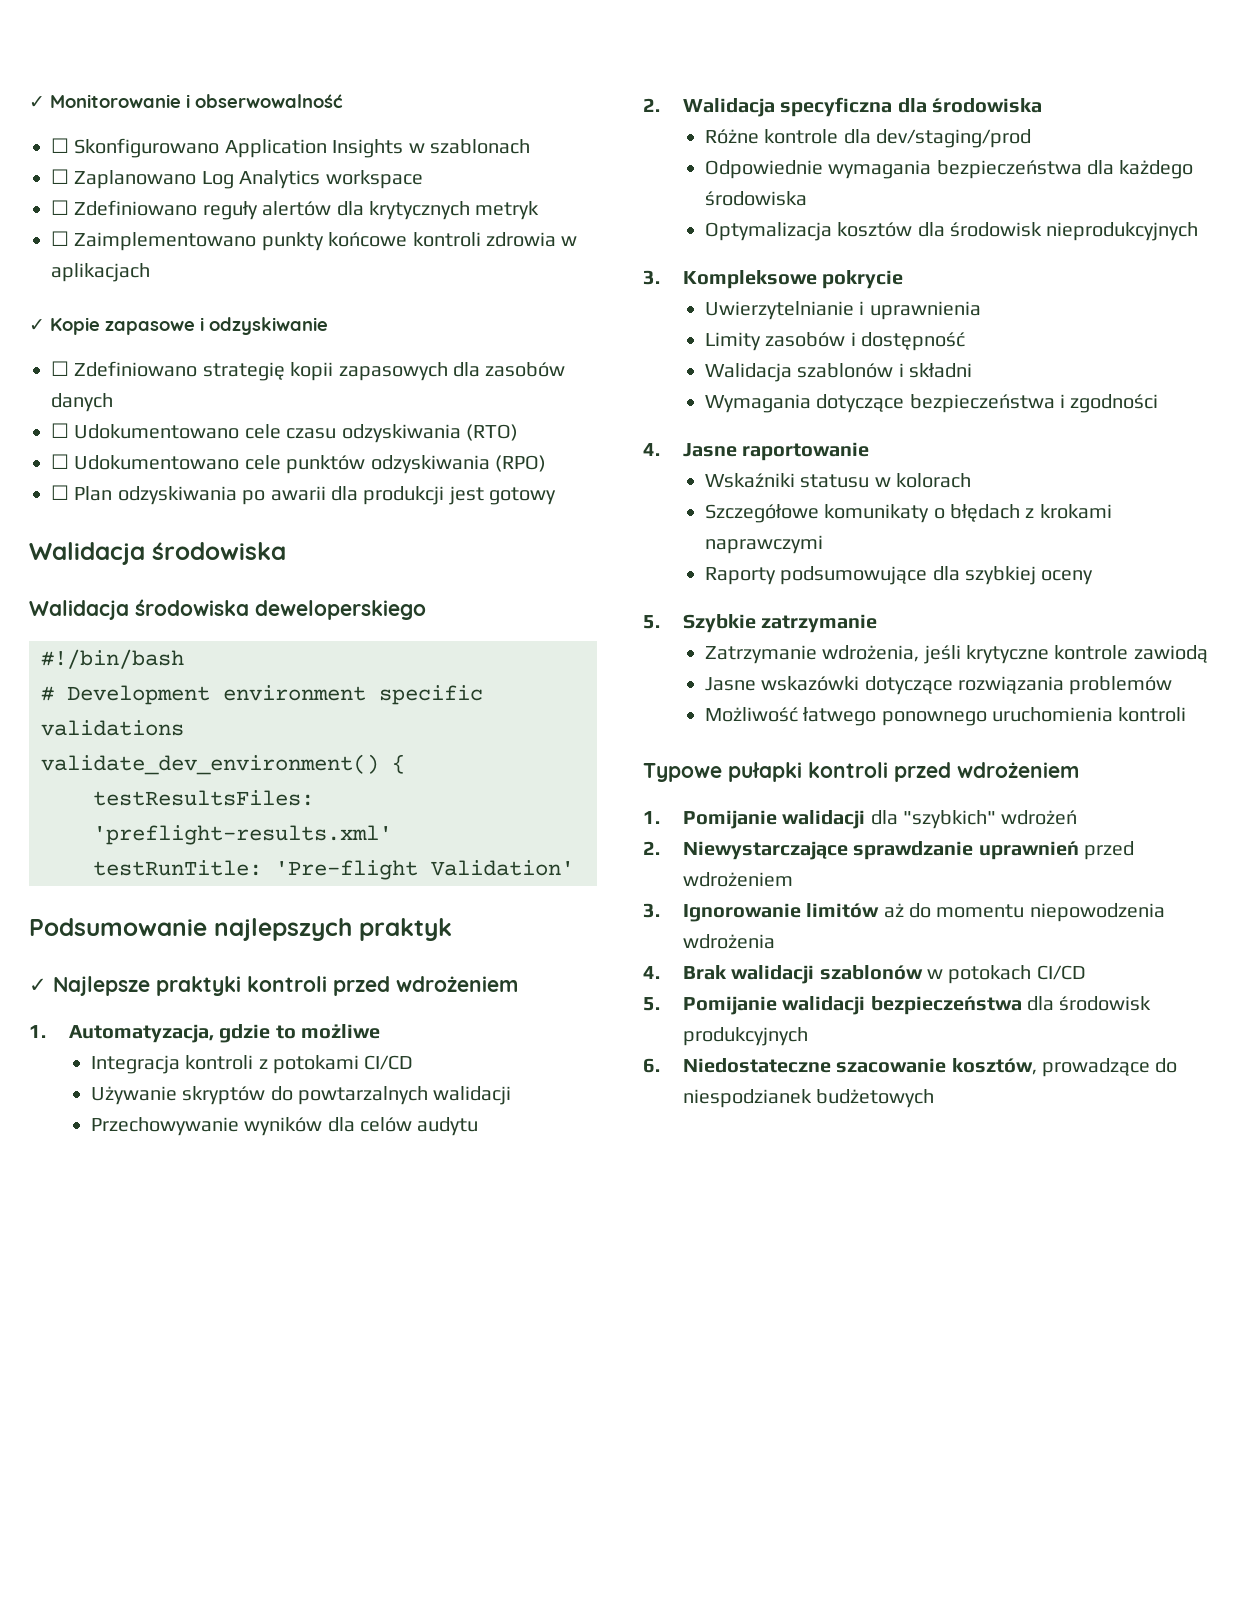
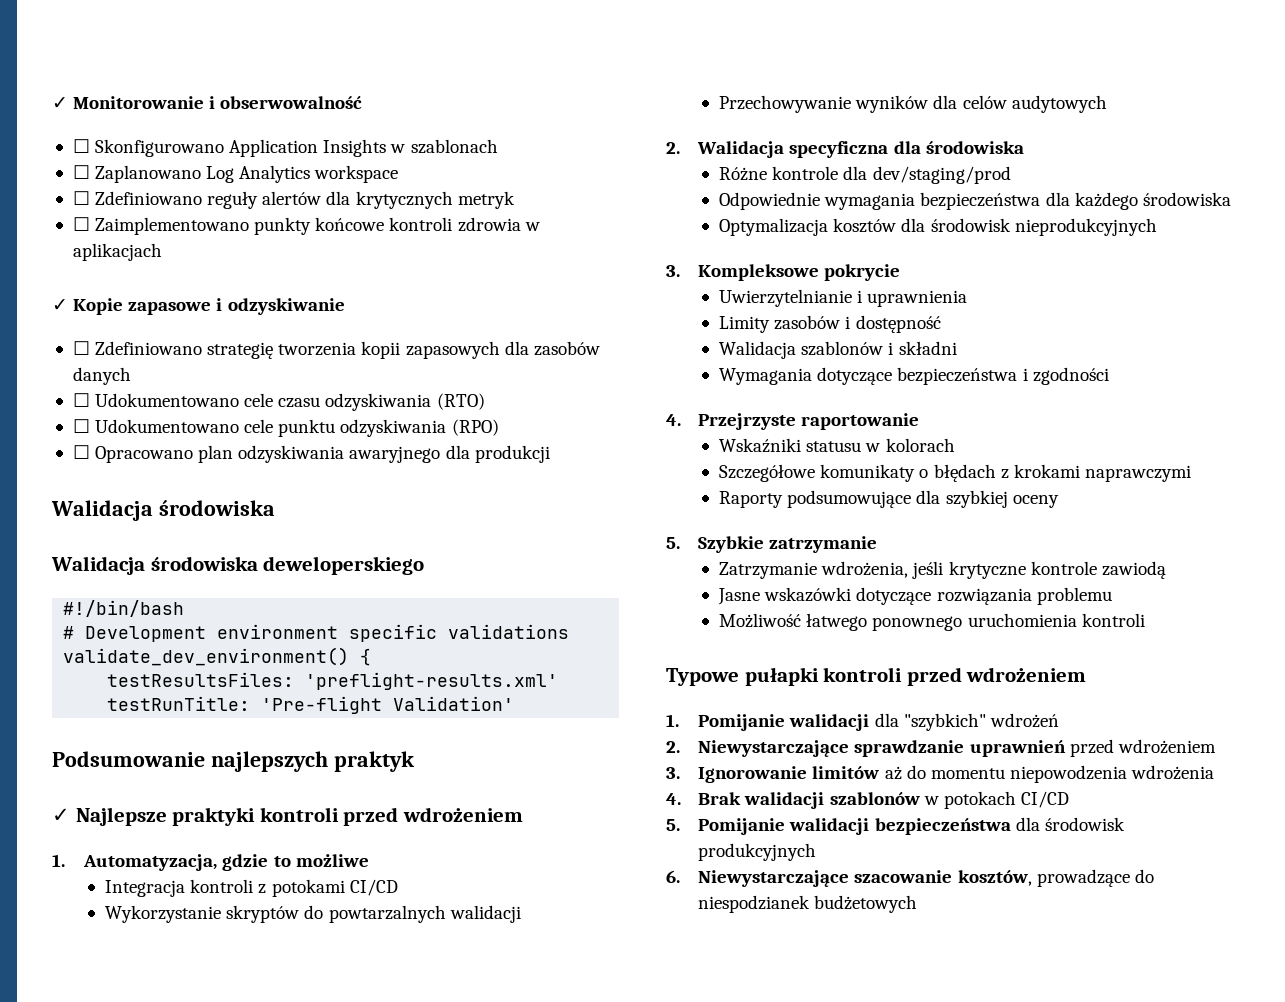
(285, 371) none -> [278,342,357,356] tworzenia
[286,455,366,474] punktów -> [278,419,336,437] punktu
[74,486,326,505] Plan odzyskiwania po awarii -> [95,445,441,463] Opracowano plan odzyskiwania awaryjnego
[448,486,557,505] jest gotowy -> (550, 454) none
[90,1086,177,1105] Używanie -> [105,905,222,923] Wykorzystanie
[417,1117,479,1136] audytu -> [1011,95,1107,113] audytowych
[682,443,737,457] Jasne -> [698,413,797,430] Przejrzyste
[1069,676,1173,695] problemów -> [1036,587,1112,605] problemu
[682,1058,831,1073] Niedostateczne -> [698,870,850,887] Niewystarczające

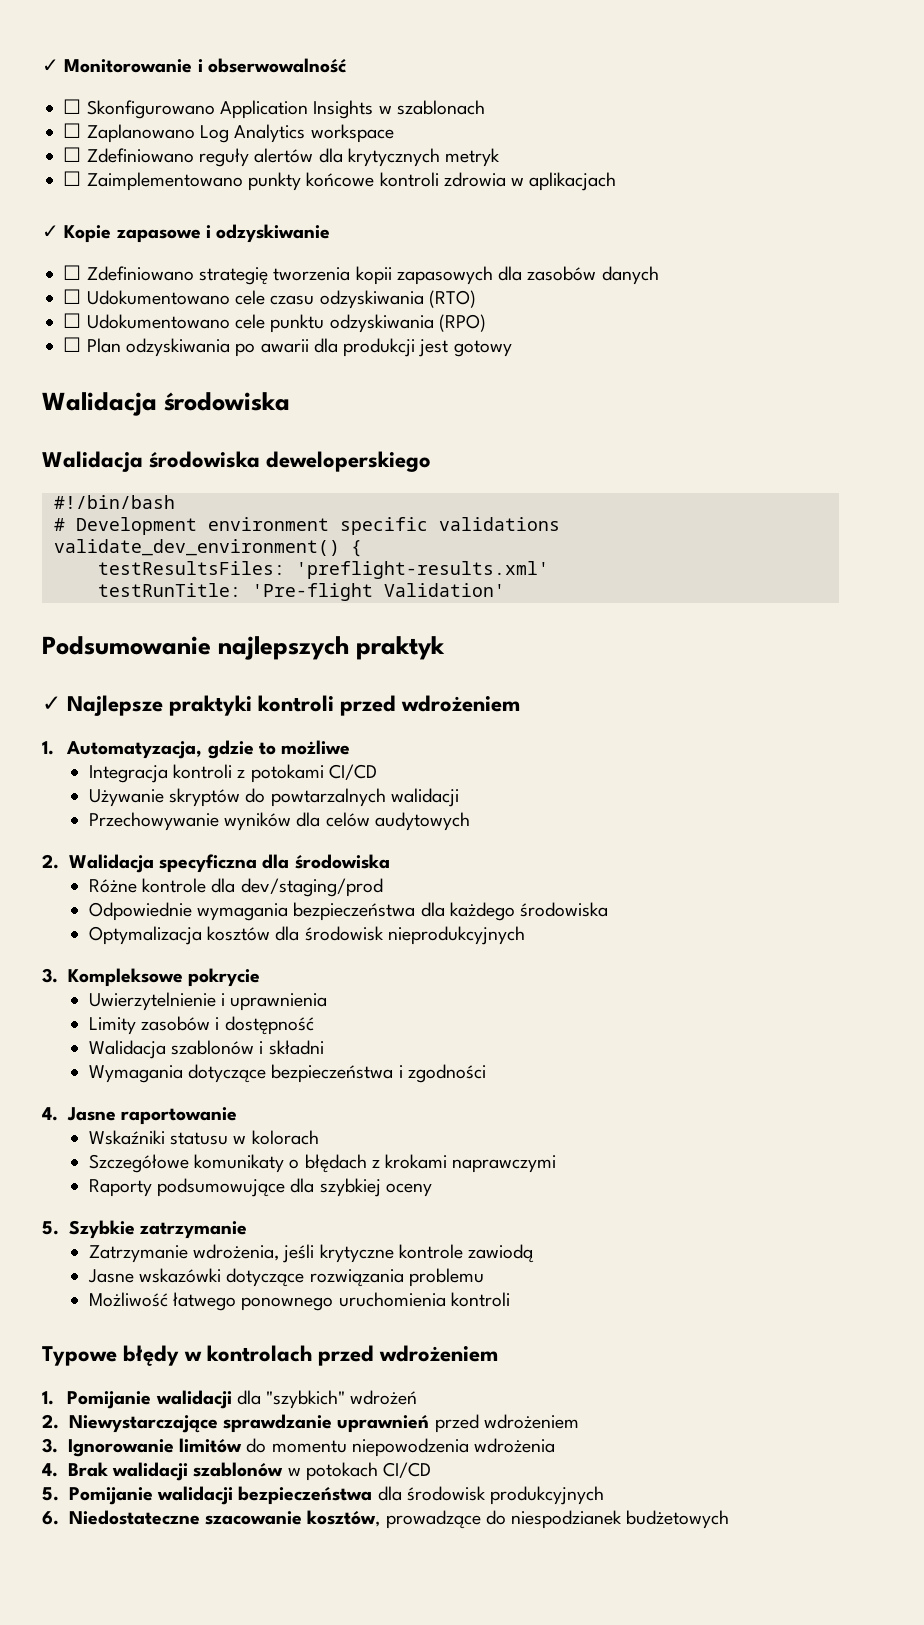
[95,445,441,463] Opracowano plan odzyskiwania awaryjnego -> [86,338,309,357] Plan odzyskiwania po awarii
(550, 454) none -> [418,339,512,357] jest gotowy
[105,905,222,923] Wykorzystanie -> [88,789,164,807] Używanie
[719,289,853,307] Uwierzytelnianie -> [88,992,216,1011] Uwierzytelnienie
[698,413,797,430] Przejrzyste -> [66,1107,116,1121] Jasne
[744,667,903,686] pułapki kontroli -> [123,1345,313,1366] błędy w kontrolach
[884,766,902,780] aż -> (243, 1445) none
[698,870,850,887] Niewystarczające -> [68,1510,200,1525] Niedostateczne

